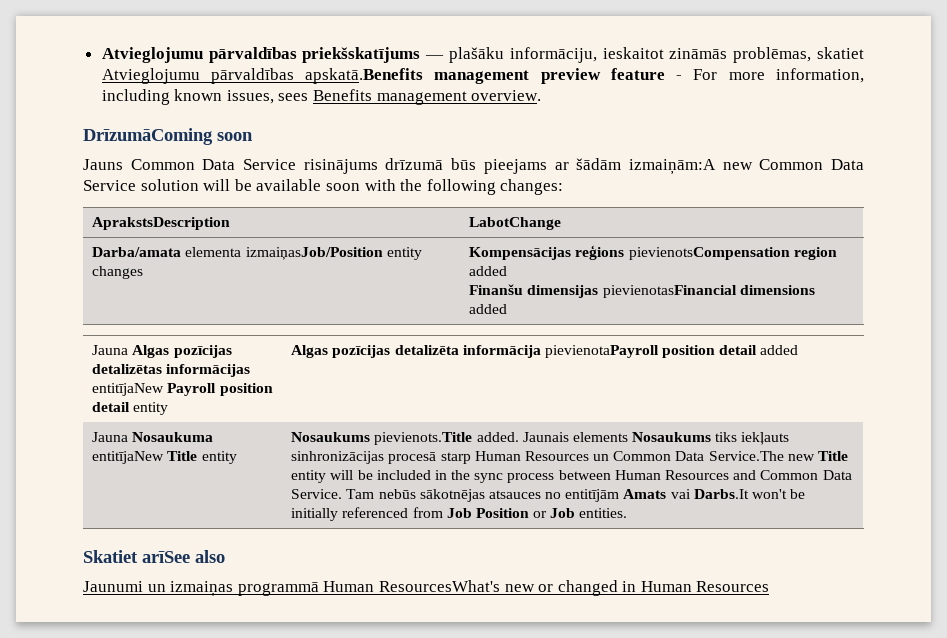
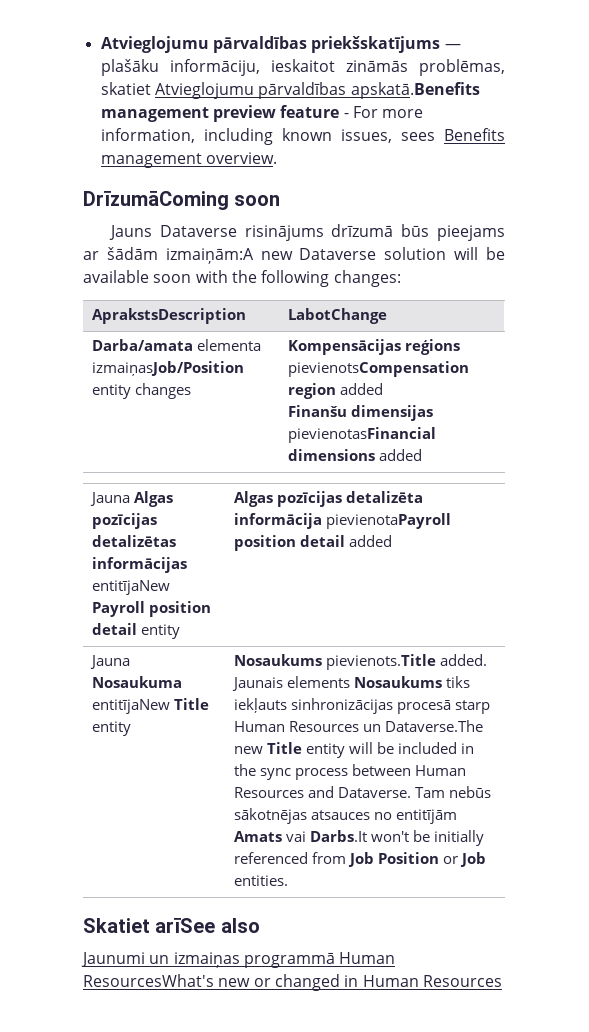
[130,159,297,170] Common Data Service -> [159,225,237,237] Dataverse
[759,159,864,170] [83,180,136,191] Common Data Service -> [299,248,377,260] Dataverse
[613,451,784,461] Common Data Service.The -> [385,720,484,732] Dataverse.The
[760,470,852,480] [291,489,343,499] Common Data Service. -> [338,787,412,798] Dataverse.

